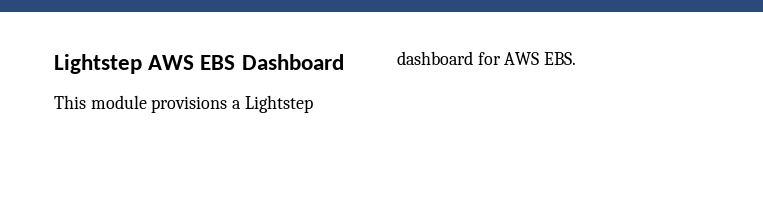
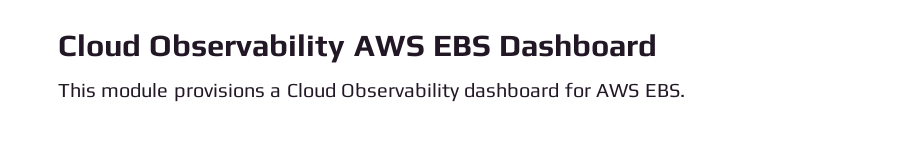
[54,54,142,74] Lightstep -> [58,34,346,63] Cloud Observability
[244,95,313,113] Lightstep -> [286,83,460,102] Cloud Observability

